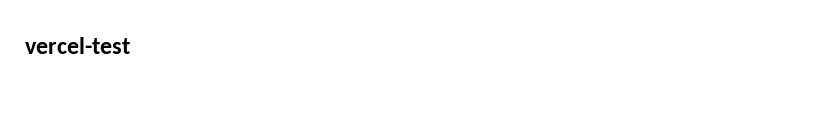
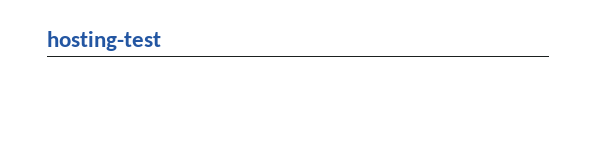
[25,37,130,54] vercel-test -> [47,31,161,51] hosting-test

